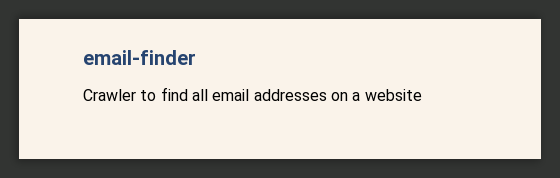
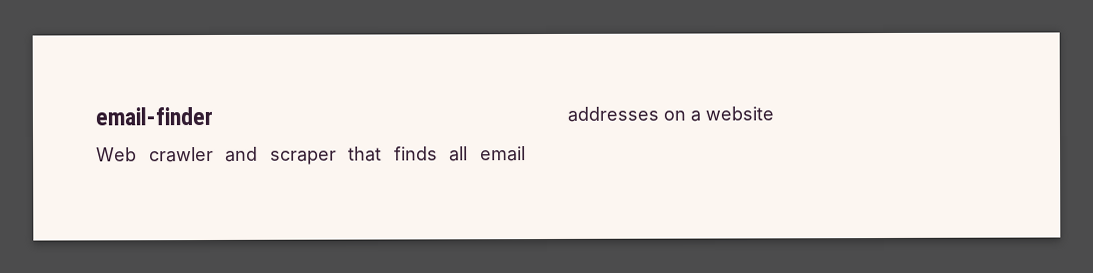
[83,87,188,101] Crawler to find -> [96,146,438,165] Web crawler and scraper that finds

